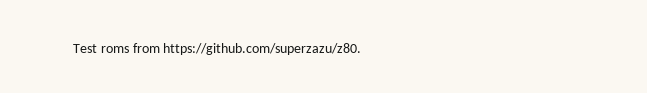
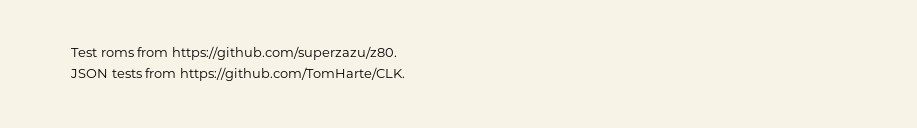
(362, 49) none -> [70,67,405,81] // JSON tests from https://github.com/TomHarte/CLK.

